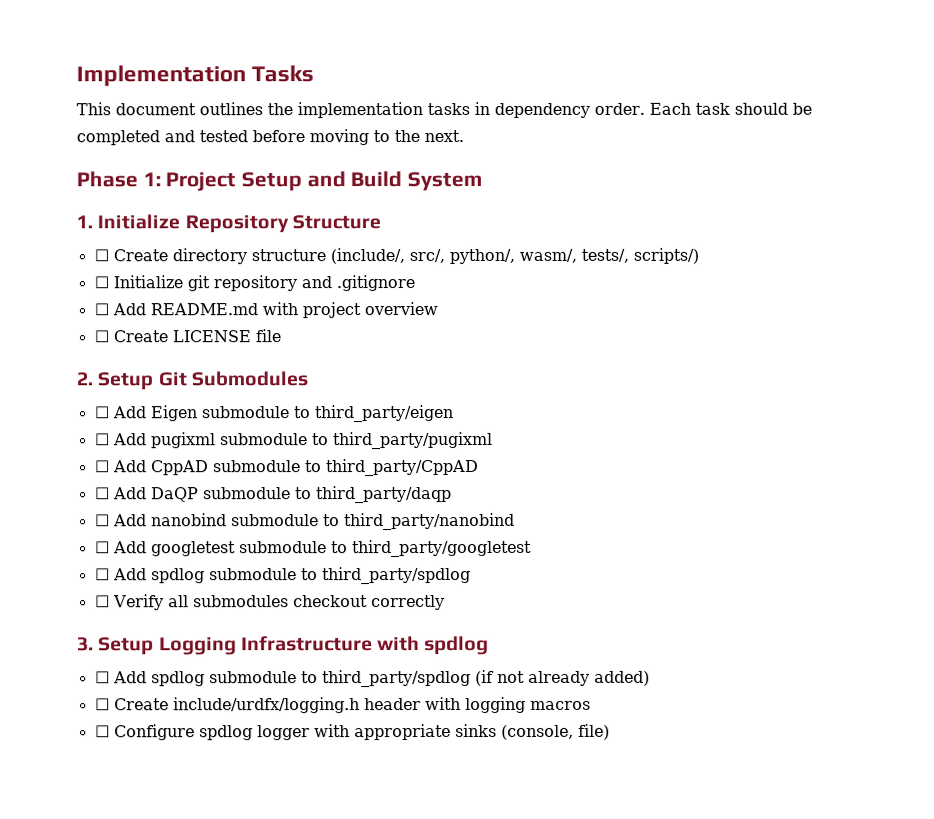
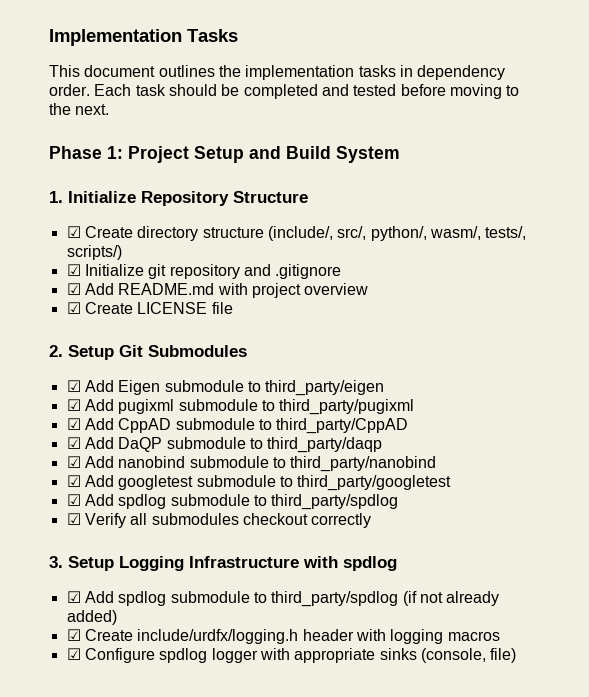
[93,249,109,262] ☐ -> [66,226,81,238] ☑
[93,276,109,289] ☐ -> [66,264,81,276] ☑
[93,303,109,316] ☐ -> [66,283,81,295] ☑
[93,330,109,343] ☐ -> [66,302,81,314] ☑
[93,406,110,419] ☐ -> [66,380,81,392] ☑
[94,433,110,446] ☐ -> [66,399,81,411] ☑
[94,460,110,473] ☐ -> [66,418,81,430] ☑
[94,487,110,500] ☐ -> [66,437,81,449] ☑
[94,514,110,527] ☐ -> [66,456,81,468] ☑
[94,541,110,554] ☐ -> [66,475,81,487] ☑
[94,568,110,581] ☐ -> [66,494,81,506] ☑
[94,595,110,608] ☐ -> [66,513,81,525] ☑
[94,671,110,684] ☐ -> [66,591,81,603] ☑
[94,698,110,711] ☐ -> [66,629,81,641] ☑
[94,725,110,738] ☐ -> [66,648,81,660] ☑

